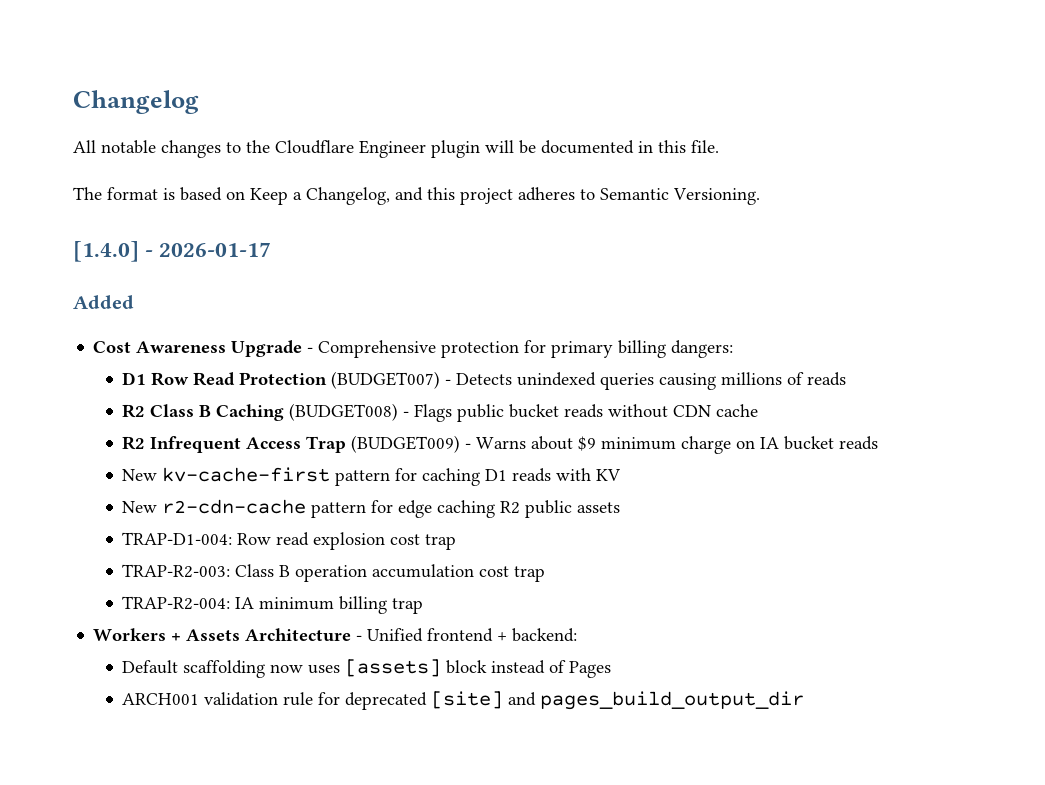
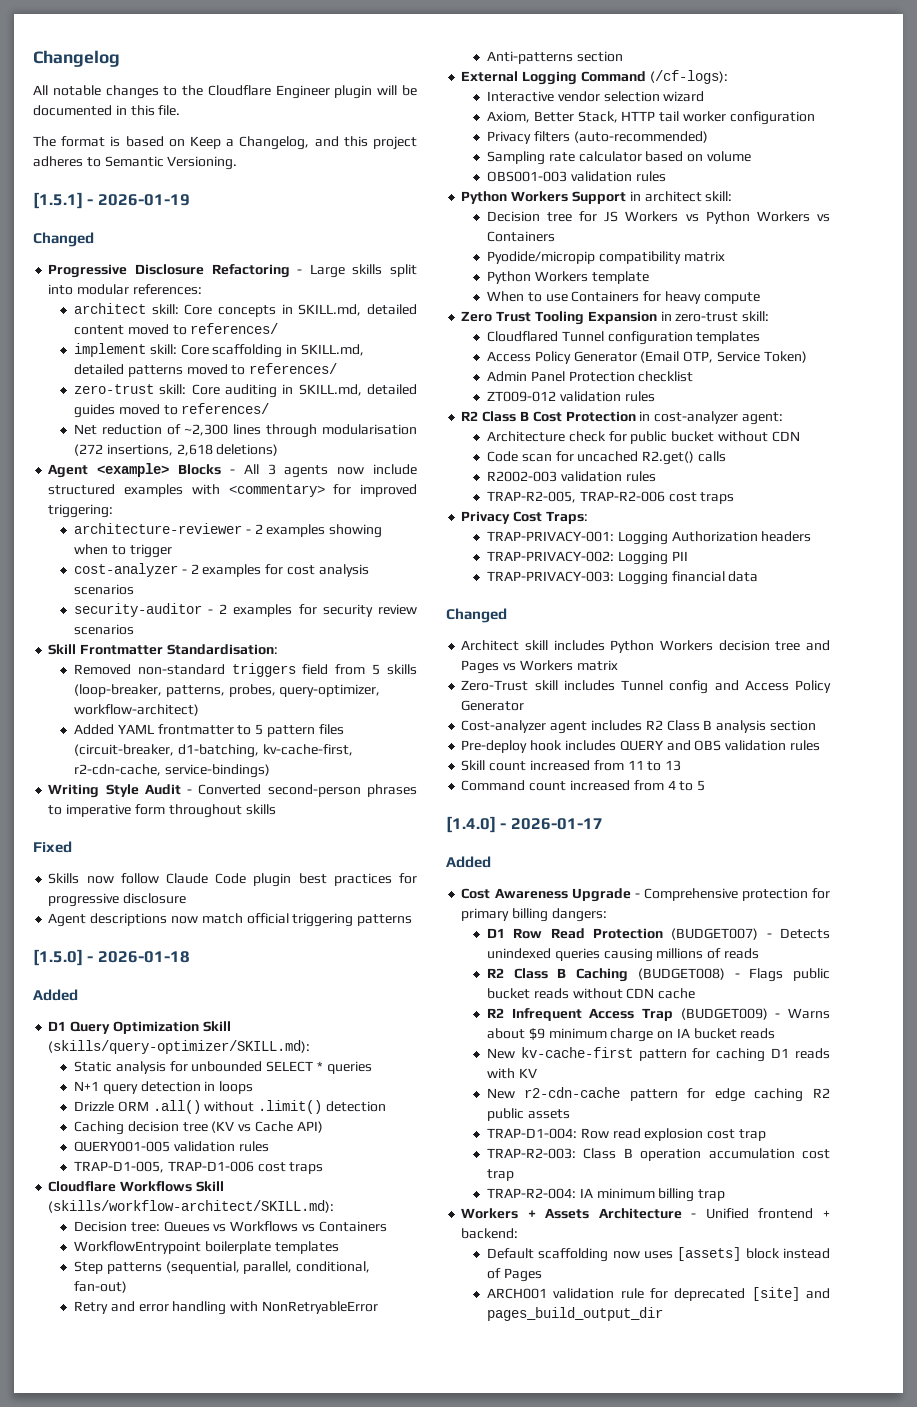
(760, 196) none -> [33,192,190,209] [33,232,94,247] [48,264,418,278] [48,284,202,295] [73,303,417,317] [73,323,279,335] [73,343,364,358] [73,363,338,377] [73,384,417,398] [73,403,270,418] [73,424,417,438] [73,444,279,456] [48,463,417,478] [48,484,418,497] [48,504,114,518] [73,523,383,538] [73,544,172,558] [73,563,369,577] [73,584,134,595] [73,603,417,617] [73,624,134,635] [48,644,278,655] [73,663,417,677] [73,684,381,697] [73,704,199,716] [73,724,344,737] [73,744,353,758] [73,764,270,778] [48,784,417,798] [48,804,276,818] [33,841,72,853] [48,873,417,887] [48,893,187,907] [48,913,413,927] [33,949,190,966] [33,989,78,1001] [48,1021,231,1034] [48,1040,311,1054] [73,1061,372,1074] [73,1081,254,1094] [73,1100,386,1114] [73,1121,323,1135] [73,1141,269,1152] [73,1161,324,1174] [48,1181,224,1192] [48,1200,335,1213] [73,1221,387,1232] [73,1241,339,1254] [73,1261,371,1274] [73,1281,127,1293] [73,1301,378,1315] [486,51,623,64] [461,70,728,85] [486,91,705,102] [486,111,815,125] [486,131,708,144] [486,151,751,165] [486,171,666,182] [461,191,733,204] [486,211,830,224] [486,231,555,242] [486,251,725,264] [486,271,649,284] [486,291,760,304] [461,311,770,325] [486,331,761,345] [486,351,807,364] [486,371,694,382] [486,391,655,402] [461,411,783,425] [486,431,800,444] [486,451,726,465] [486,471,656,482] [486,491,735,504] [461,511,588,524] [486,531,812,545] [486,551,688,565] [486,571,759,585] [446,608,507,623] [461,640,830,653] [461,660,618,674] [461,680,831,694] [461,700,525,711] [461,720,816,734] [461,740,820,753] [461,760,682,771] [461,780,706,791] // [1.5.1] - 2026-01-19 // Changed // Progressive Disclosure Refactoring - Large skills split into modular references: // architect skill: Core concepts in SKILL.md, detailed content moved to references/ // implement skill: Core scaffolding in SKILL.md, detailed patterns moved to references/ // zero-trust skill: Core auditing in SKILL.md, detailed guides moved to references/ // Net reduction of ~2,300 lines through modularisation (272 insertions, 2,618 deletions) // Agent <example> Blocks - All 3 agents now include structured examples with <commentary> for improved triggering: // architecture-reviewer - 2 examples showing when to trigger // cost-analyzer - 2 examples for cost analysis scenarios // security-auditor - 2 examples for security review scenarios // Skill Frontmatter Standardisation: // Removed non-standard triggers field from 5 skills (loop-breaker, patterns, probes, query-optimizer, workflow-architect) // Added YAML frontmatter to 5 pattern files (circuit-breaker, d1-batching, kv-cache-first, r2-cdn-cache, service-bindings) // Writing Style Audit - Converted second-person phrases to imperative form throughout skills // Fixed // Skills now follow Claude Code plugin best practices for progressive disclosure // Agent descriptions now match official triggering patterns // [1.5.0] - 2026-01-18 // Added // D1 Query Optimization Skill (skills/query-optimizer/SKILL.md): // Static analysis for unbounded SELECT * queries // N+1 query detection in loops // Drizzle ORM .all() without .limit() detection // Caching decision tree (KV vs Cache API) // QUERY001-005 validation rules // TRAP-D1-005, TRAP-D1-006 cost traps // Cloudflare Workflows Skill (skills/workflow-architect/SKILL.md): // Decision tree: Queues vs Workflows vs Containers // WorkflowEntrypoint boilerplate templates // Step patterns (sequential, parallel, conditional, fan-out) // Retry and error handling with NonRetryableError // Anti-patterns section // External Logging Command (/cf-logs): // Interactive vendor selection wizard // Axiom, Better Stack, HTTP tail worker configuration // Privacy filters (auto-recommended) // Sampling rate calculator based on volume // OBS001-003 validation rules // Python Workers Support in architect skill: // Decision tree for JS Workers vs Python Workers vs Containers // Pyodide/micropip compatibility matrix // Python Workers template // When to use Containers for heavy compute // Zero Trust Tooling Expansion in zero-trust skill: // Cloudflared Tunnel configuration templates // Access Policy Generator (Email OTP, Service Token) // Admin Panel Protection checklist // ZT009-012 validation rules // R2 Class B Cost Protection in cost-analyzer agent: // Architecture check for public bucket without CDN // Code scan for uncached R2.get() calls // R2002-003 validation rules // TRAP-R2-005, TRAP-R2-006 cost traps // Privacy Cost Traps: // TRAP-PRIVACY-001: Logging Authorization headers // TRAP-PRIVACY-002: Logging PII // TRAP-PRIVACY-003: Logging financial data // Changed // Architect skill includes Python Workers decision tree and Pages vs Workers matrix // Zero-Trust skill includes Tunnel config and Access Policy Generator // Cost-analyzer agent includes R2 Class B analysis section // Pre-deploy hook includes QUERY and OBS validation rules // Skill count increased from 11 to 13 // Command count increased from 4 to 5

